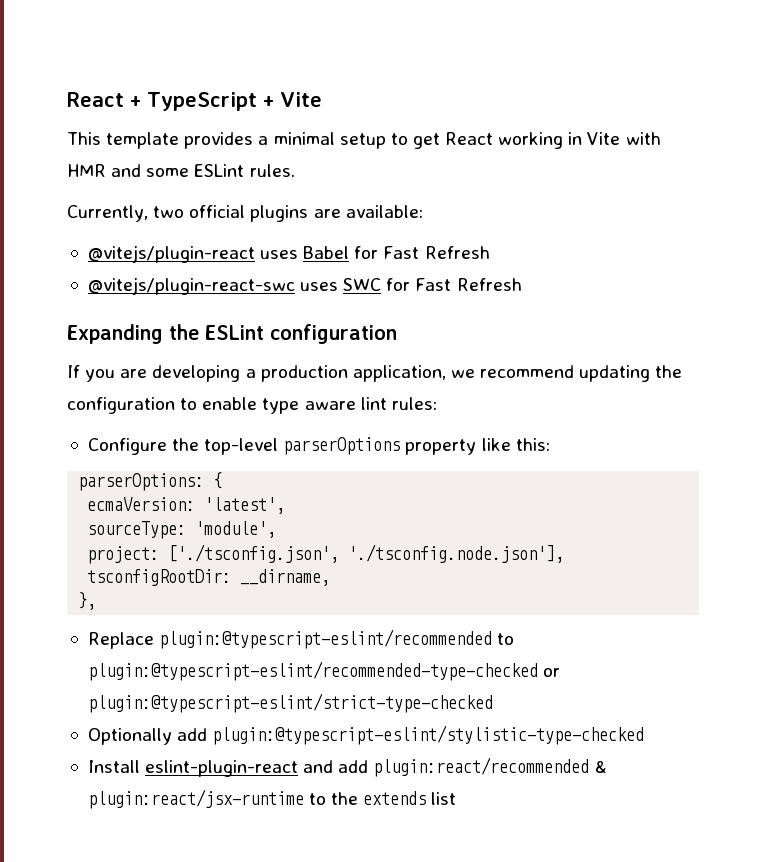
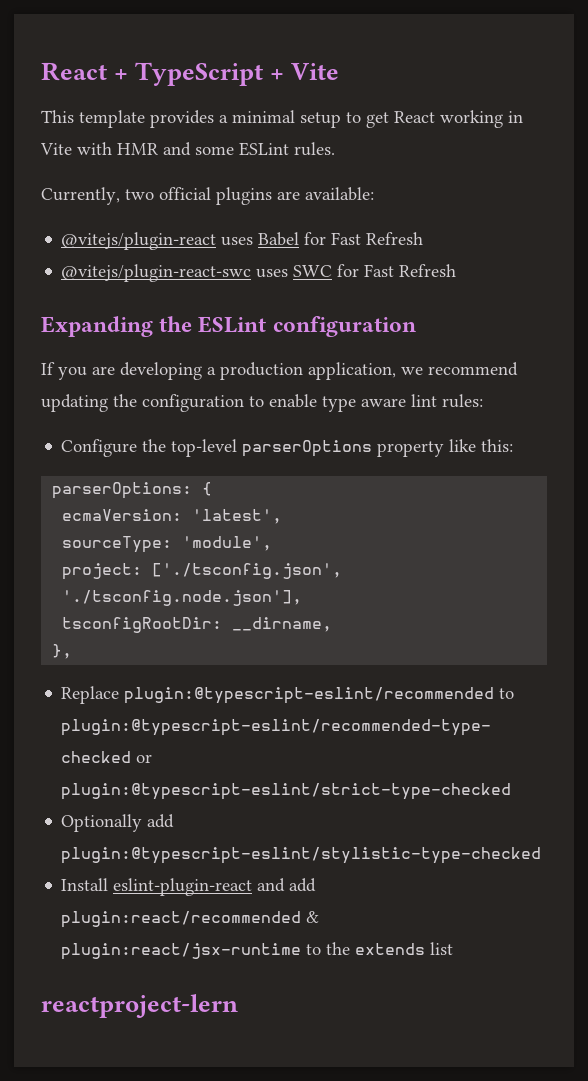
(457, 798) none -> [41,994,238,1018] // reactproject-lern

